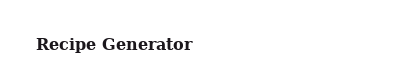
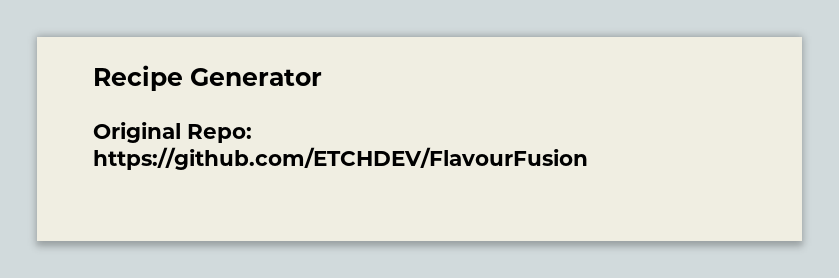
(193, 44) none -> [93,122,252,143] [93,147,588,170] // Original Repo: https://github.com/ETCHDEV/FlavourFusion

